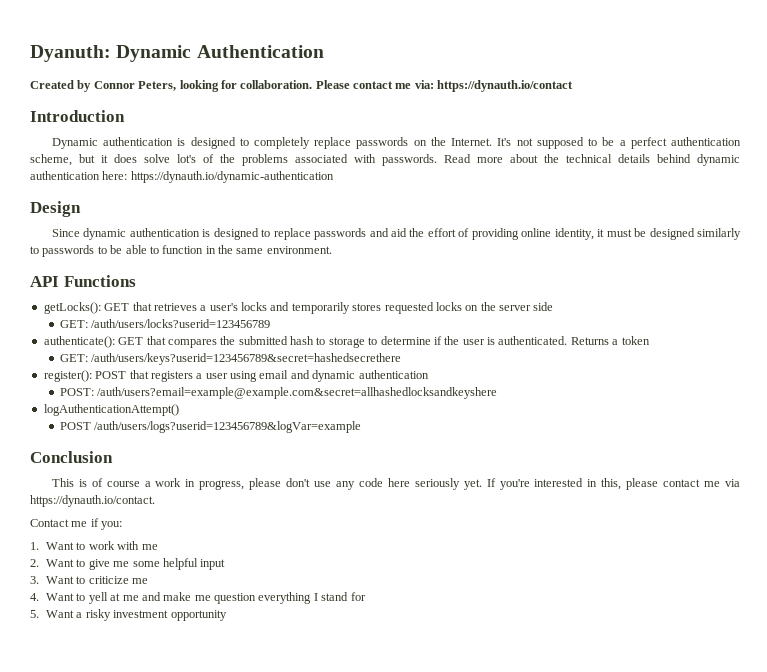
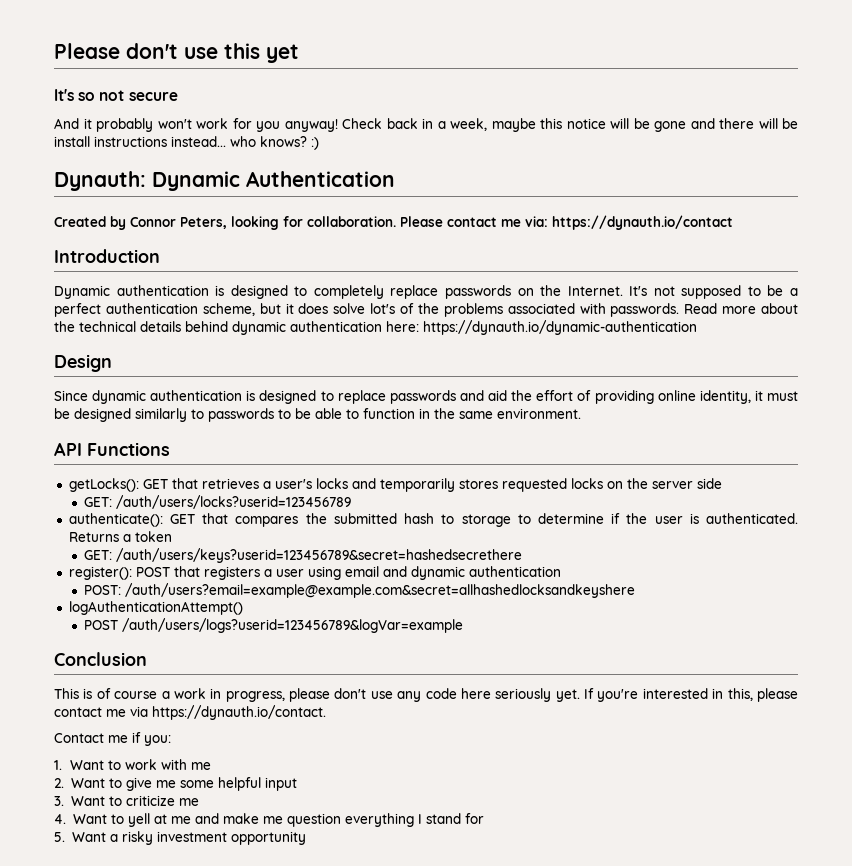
[30,45,111,62] Dyanuth: -> [54,43,299,63] [54,89,178,101] [54,118,798,132] [54,136,319,150] [54,171,146,191] Please don't use this yet // It's so not secure // And it probably won't work for you anyway! Check back in a week, maybe this notice will be gone and there will be install instructions instead... who knows? :) // Dynauth:

